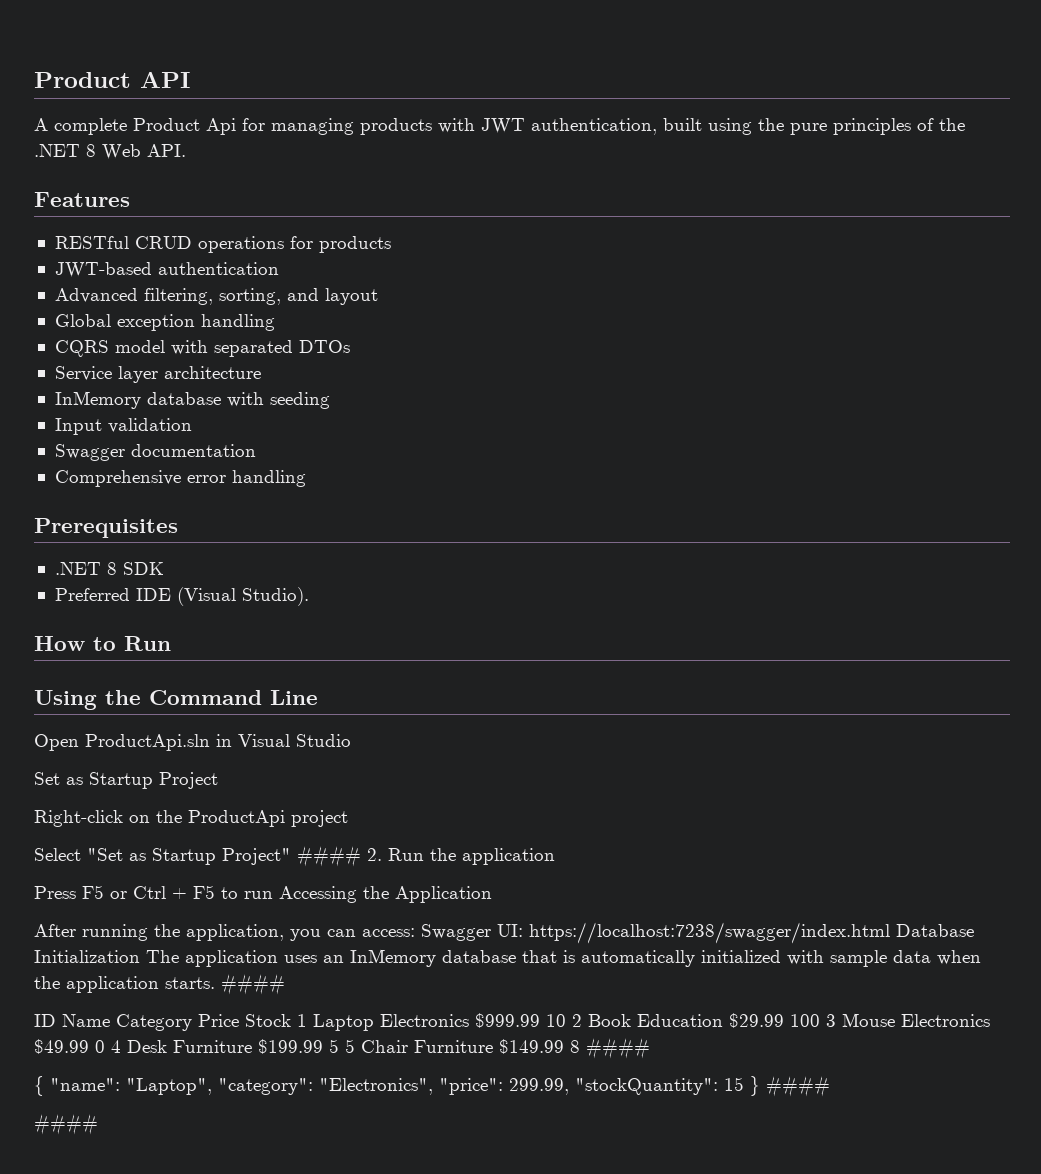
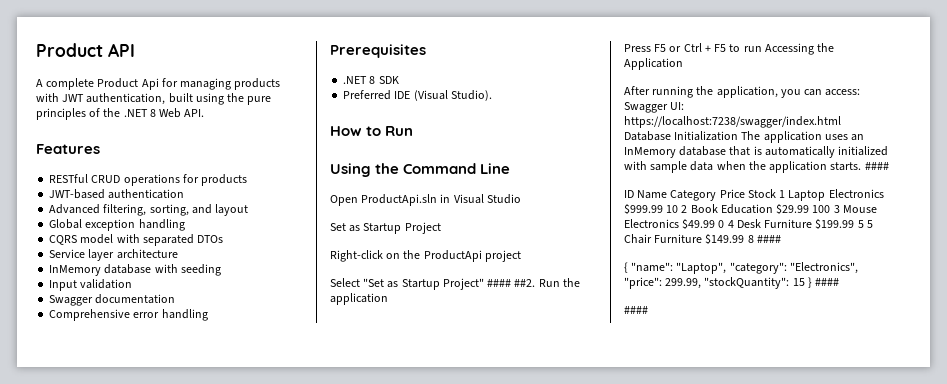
[367,848,382,861] 2. -> [514,279,536,287] ##2.

